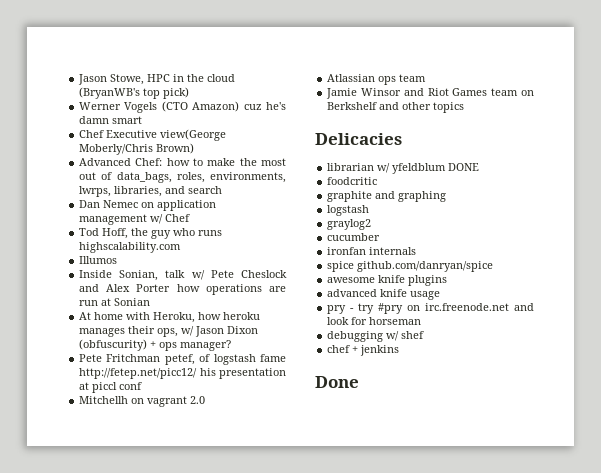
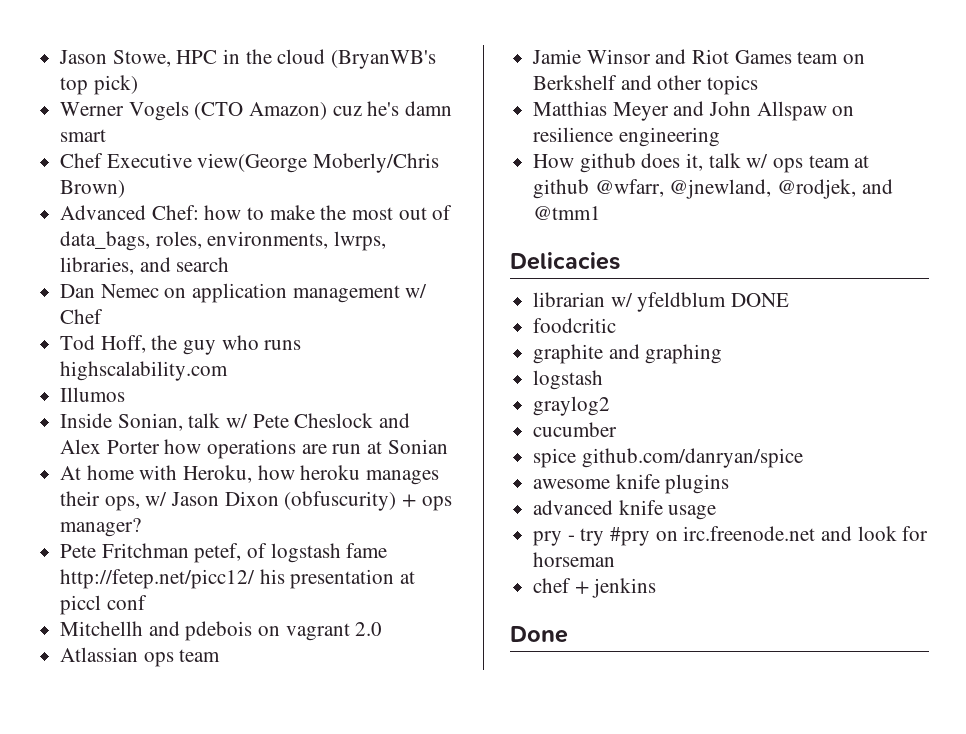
(129, 400) none -> [148,621,253,641] and pdebois
(465, 107) none -> [533,101,855,121] [533,127,720,147] [533,153,870,173] [533,179,893,199] [533,206,602,220] // Matthias Meyer and John Allspaw on resilience engineering // How github does it, talk w/ ops team at github @wfarr, @jnewland, @rodjek, and @tmm1
[327,247,417,255] // ironfan internals -> (618, 429) none
[327,331,425,342] // debugging w/ shef -> (616, 559) none

